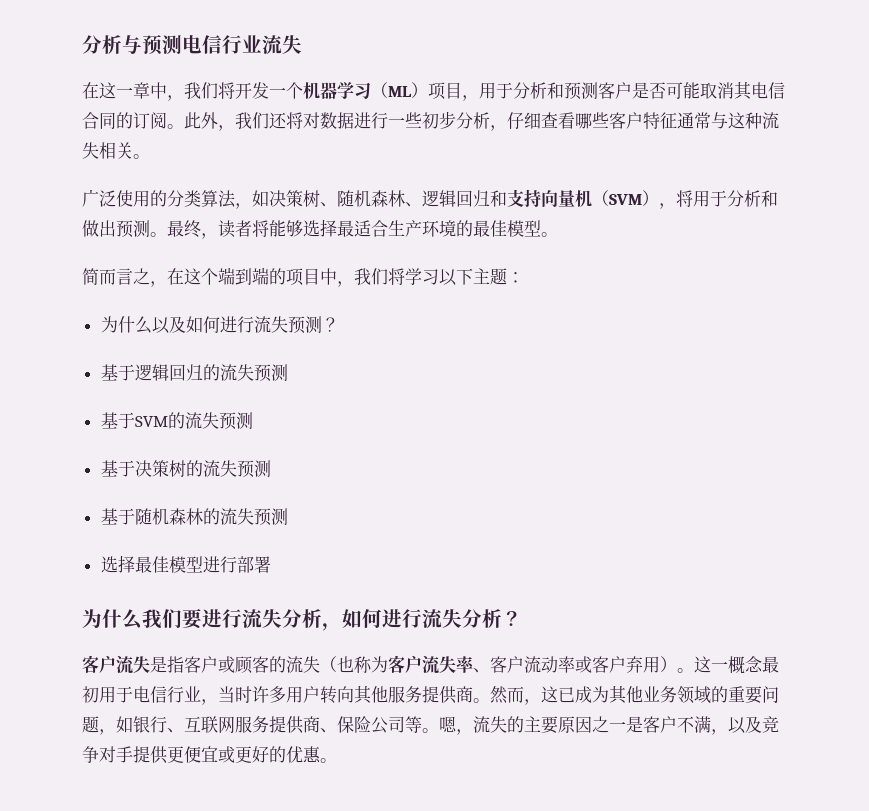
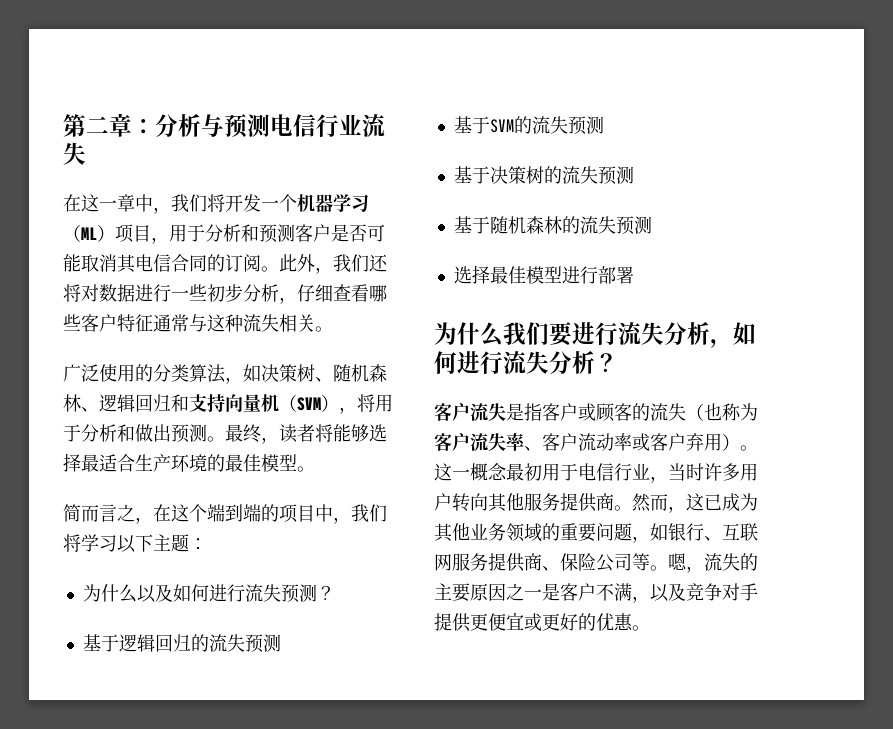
(82, 44) none -> [63,113,155,137] 第二章：

